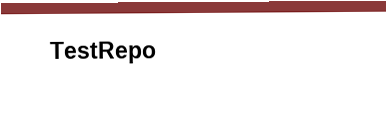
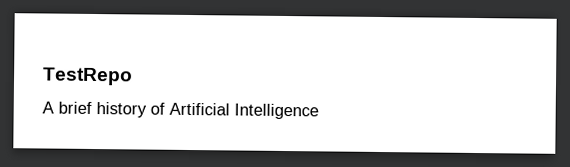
(157, 52) none -> [42,101,319,120] // A brief history of Artificial Intelligence

